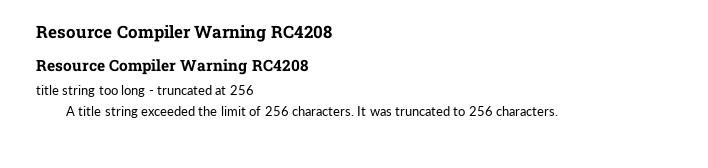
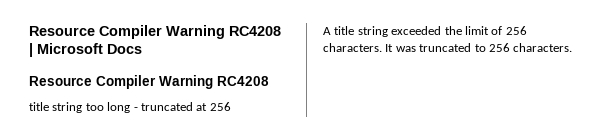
[36,25,332,42] Resource Compiler Warning RC4208 -> [29,25,281,39] [29,43,142,57] Resource Compiler Warning RC4208 | Microsoft Docs

